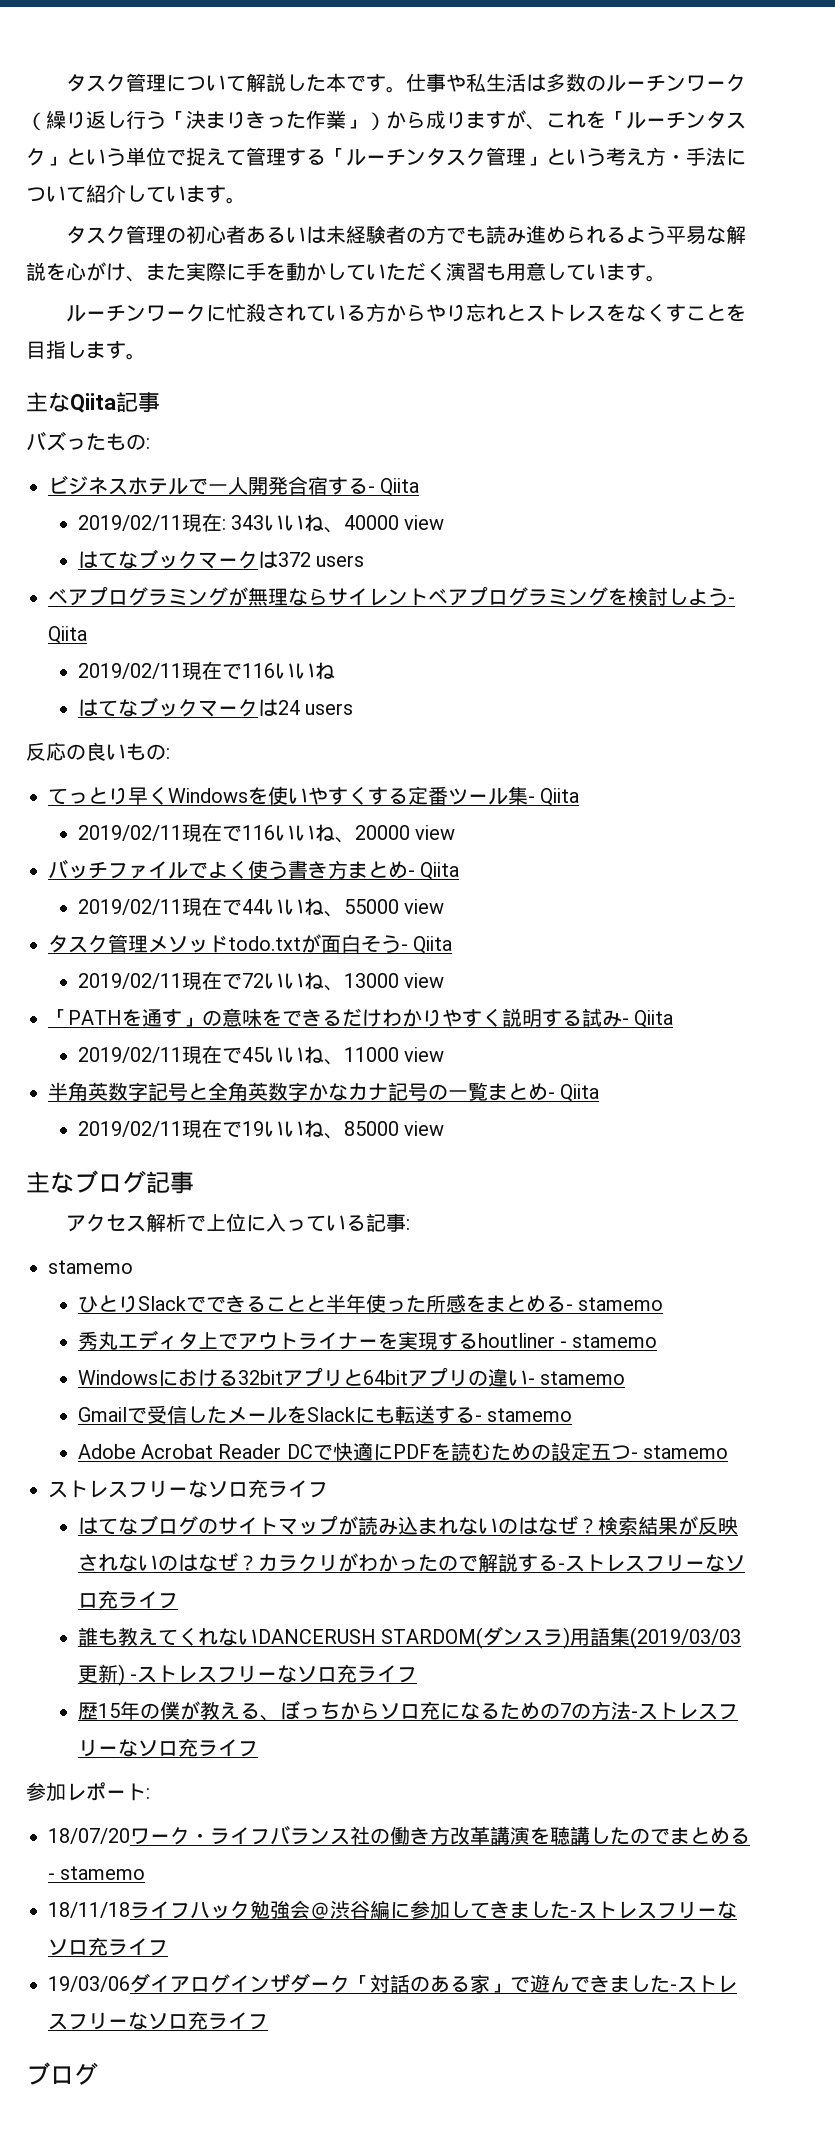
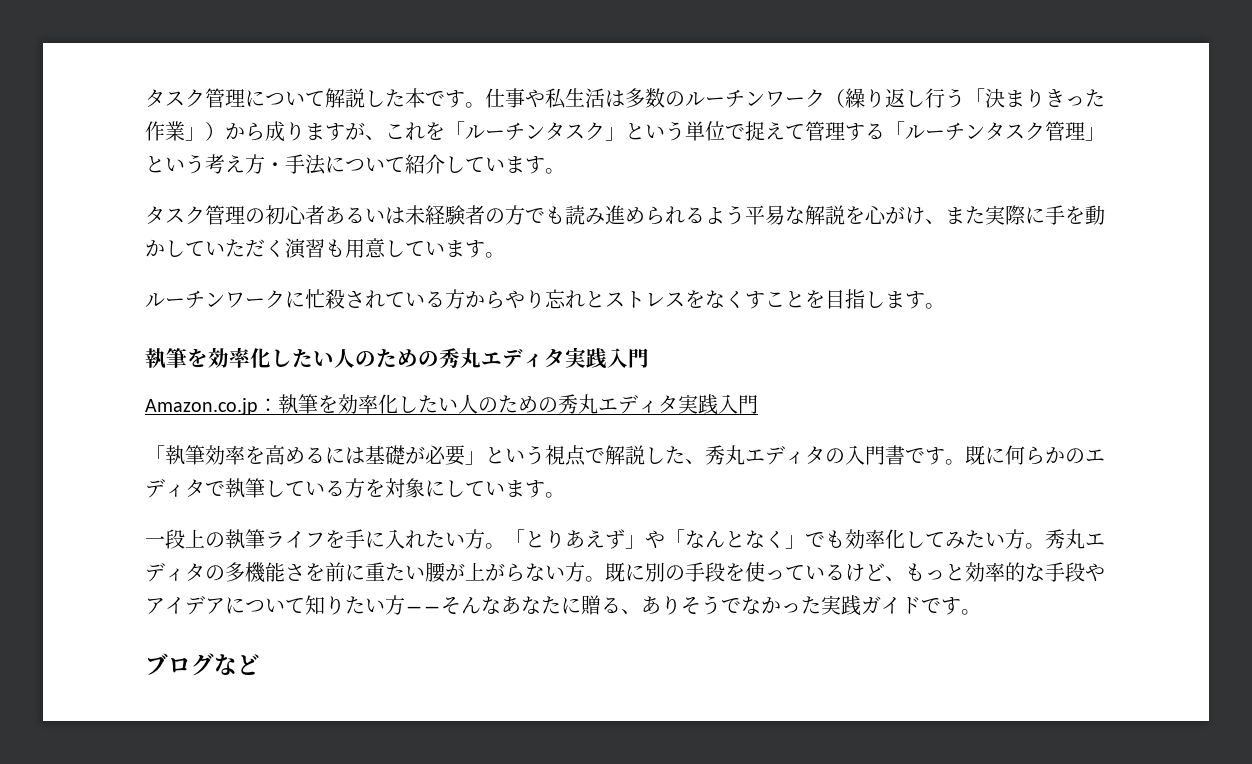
[26,392,160,413] [26,431,150,451] [48,475,420,496] [77,513,445,533] [77,549,365,569] [48,586,735,607] [48,626,87,644] [77,661,335,680] [77,697,354,717] [26,742,170,761] [48,786,580,806] [77,823,456,843] [48,859,460,880] [77,897,445,917] [48,934,453,954] [77,971,445,991] [48,1008,674,1028] [77,1045,445,1065] [48,1082,600,1102] [77,1119,445,1139] [26,1170,194,1194] [65,1213,410,1232] [48,1260,133,1274] [77,1294,664,1313] [77,1330,658,1350] [77,1367,626,1387] [77,1405,573,1424] [77,1442,729,1461] [48,1479,328,1498] [77,1515,738,1535] [77,1552,745,1572] [77,1590,178,1609] [77,1626,742,1649] [77,1664,418,1686] [77,1700,738,1721] [77,1738,258,1757] [26,1782,150,1802] [48,1825,750,1845] [48,1866,146,1880] [48,1900,737,1920] [48,1937,168,1956] [48,1973,737,1993] [48,2011,268,2030] [26,2062,98,2085] 主なQiita記事 // バズったもの: // ビジネスホテルで一人開発合宿する- Qiita // 2019/02/11現在: 343いいね、40000 view // はてなブックマークは372 users // ベアプログラミングが無理ならサイレントベアプログラミングを検討しよう- Qiita // 2019/02/11現在で116いいね // はてなブックマークは24 users // 反応の良いもの: // てっとり早くWindowsを使いやすくする定番ツール集- Qiita // 2019/02/11現在で116いいね、20000 view // バッチファイルでよく使う書き方まとめ- Qiita // 2019/02/11現在で44いいね、55000 view // タスク管理メソッドtodo.txtが面白そう- Qiita // 2019/02/11現在で72いいね、13000 view // 「PATHを通す」の意味をできるだけわかりやすく説明する試み- Qiita // 2019/02/11現在で45いいね、11000 view // 半角英数字記号と全角英数字かなカナ記号の一覧まとめ- Qiita // 2019/02/11現在で19いいね、85000 view // 主なブログ記事 // アクセス解析で上位に入っている記事: // stamemo // ひとりSlackでできることと半年使った所感をまとめる- stamemo // 秀丸エディタ上でアウトライナーを実現するhoutliner - stamemo // Windowsにおける32bitアプリと64bitアプリの違い- stamemo // Gmailで受信したメールをSlackにも転送する- stamemo // Adobe Acrobat Reader DCで快適にPDFを読むための設定五つ- stamemo // ストレスフリーなソロ充ライフ // はてなブログのサイトマップが読み込まれないのはなぜ？検索結果が反映されないのはなぜ？カラクリがわかったので解説する-ストレスフリーなソロ充ライフ // 誰も教えてくれないDANCERUSH STARDOM(ダンスラ)用語集(2019/03/03更新) -ストレスフリーなソロ充ライフ // 歴15年の僕が教える、ぼっちからソロ充になるための7の方法-ストレスフリーなソロ充ライフ // 参加レポート: // 18/07/20ワーク・ライフバランス社の働き方改革講演を聴講したのでまとめる- stamemo // 18/11/18ライフハック勉強会＠渋谷編に参加してきました-ストレスフリーなソロ充ライフ // 19/03/06ダイアログインザダーク「対話のある家」で遊んできました-ストレスフリーなソロ充ライフ // ブログ -> [145,347,649,369] [145,394,758,415] [145,445,1105,466] [145,478,565,498] [145,529,1105,549] [145,562,1105,583] [145,595,981,616] [145,653,260,676] 執筆を効率化したい人のための秀丸エディタ実践入門 // Amazon.co.jp：執筆を効率化したい人のための秀丸エディタ実践入門 // 「執筆効率を高めるには基礎が必要」という視点で解説した、秀丸エディタの入門書です。既に何らかのエディタで執筆している方を対象にしています。 // 一段上の執筆ライフを手に入れたい方。「とりあえず」や「なんとなく」でも効率化してみたい方。秀丸エディタの多機能さを前に重たい腰が上がらない方。既に別の手段を使っているけど、もっと効率的な手段やアイデアについて知りたい方――そんなあなたに贈る、ありそうでなかった実践ガイドです。 // ブログなど

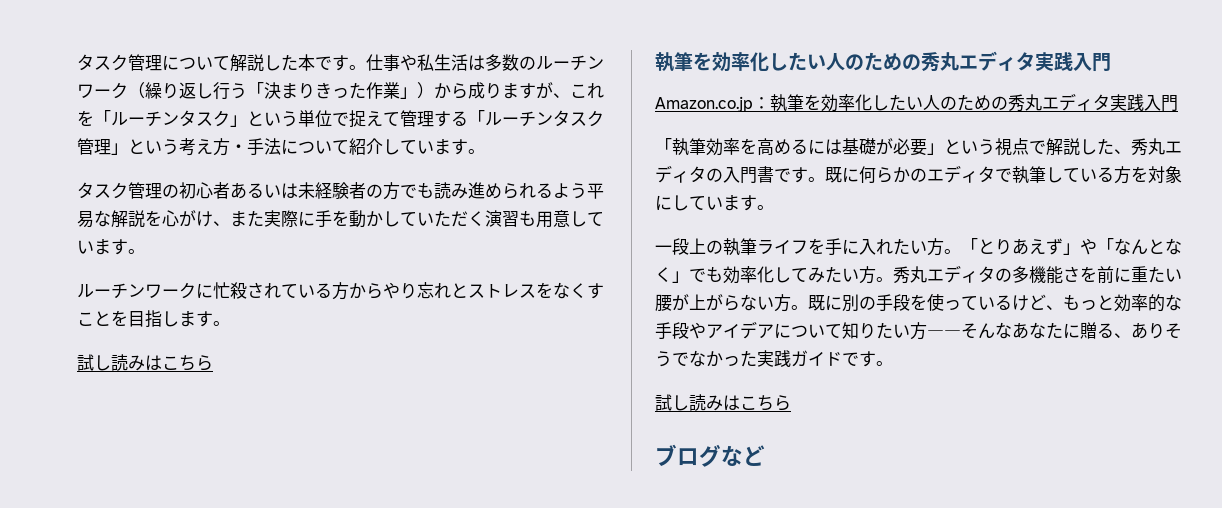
(945, 306) none -> [77,354,213,371] // 試し読みはこちら
(981, 612) none -> [655,394,791,411] // 試し読みはこちら

